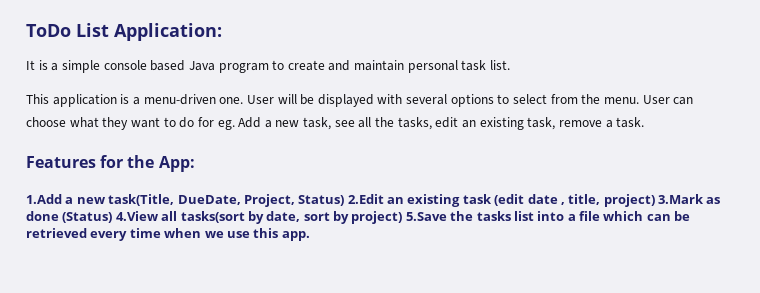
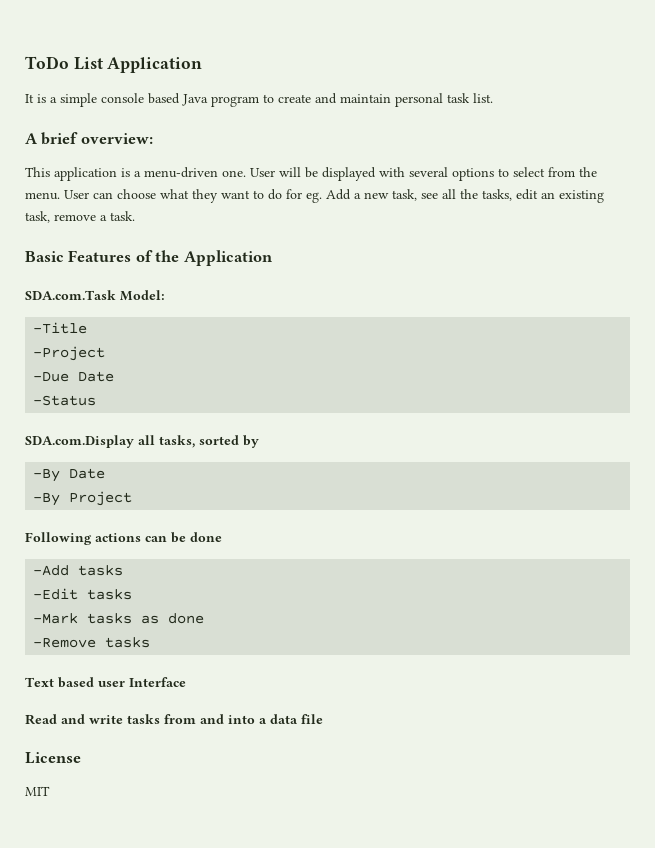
[113,23,222,41] Application: -> [107,57,203,73] Application
(511, 65) none -> [25,132,153,145] // A brief overview:
[26,155,195,172] [26,194,721,207] [26,211,534,224] Features for the App: // 1.Add a new task(Title, DueDate, Project, Status) 2.Edit an existing task (edit date , title, project) 3.Mark as done (Status) 4.View all tasks(sort by date, sort by project) 5.Save the tasks list -> [25,250,273,266] [25,290,165,301] [33,322,88,334] [33,346,106,361] [33,371,115,382] [33,395,97,406] [25,435,259,448] [33,468,106,482] [33,491,133,506] [25,532,222,545] [33,565,124,576] [33,588,133,600] [33,613,205,624] [33,637,151,648] [25,677,186,688] [25,714,224,725] Basic Features of the Application // SDA.com.Task Model: // -Title // -Project // -Due Date // -Status // SDA.com.Display all tasks, sorted by // -By Date // -By Project // Following actions can be done // -Add tasks // -Edit tasks // -Mark tasks as done // -Remove tasks // Text based user Interface // Read and write tasks from and
(576, 217) none -> [270,714,298,724] data
[603,211,691,221] [26,228,310,241] which can be retrieved every time when we use this app. -> [25,752,81,764] [25,786,50,796] // License // MIT

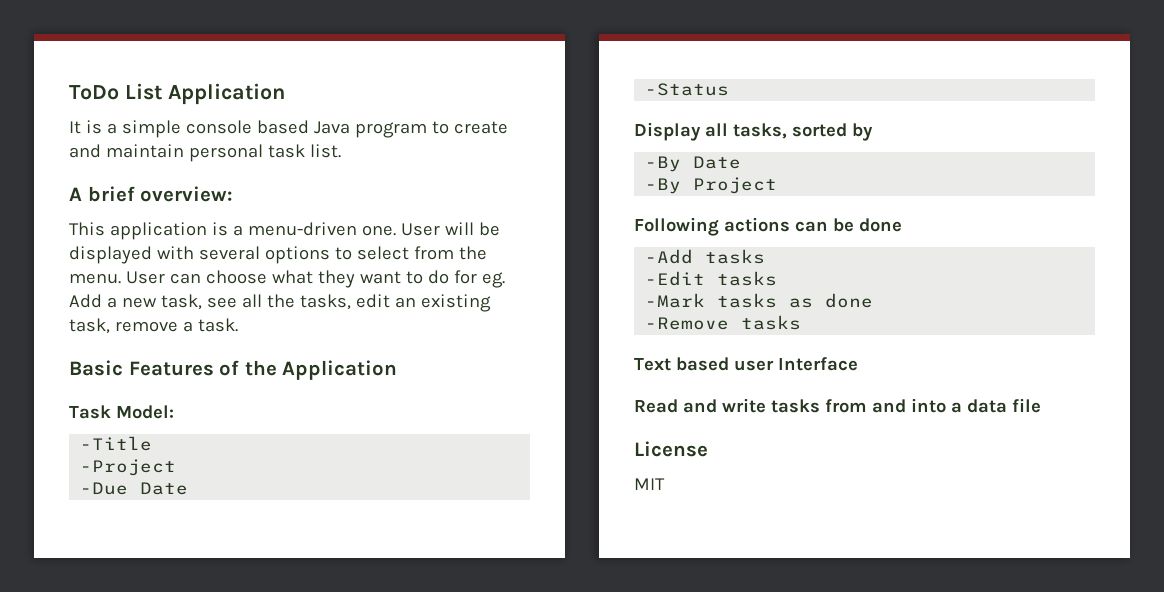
[25,290,116,300] SDA.com.Task -> [69,405,111,419] Task
[25,435,134,448] SDA.com.Display -> [634,122,701,141] Display

